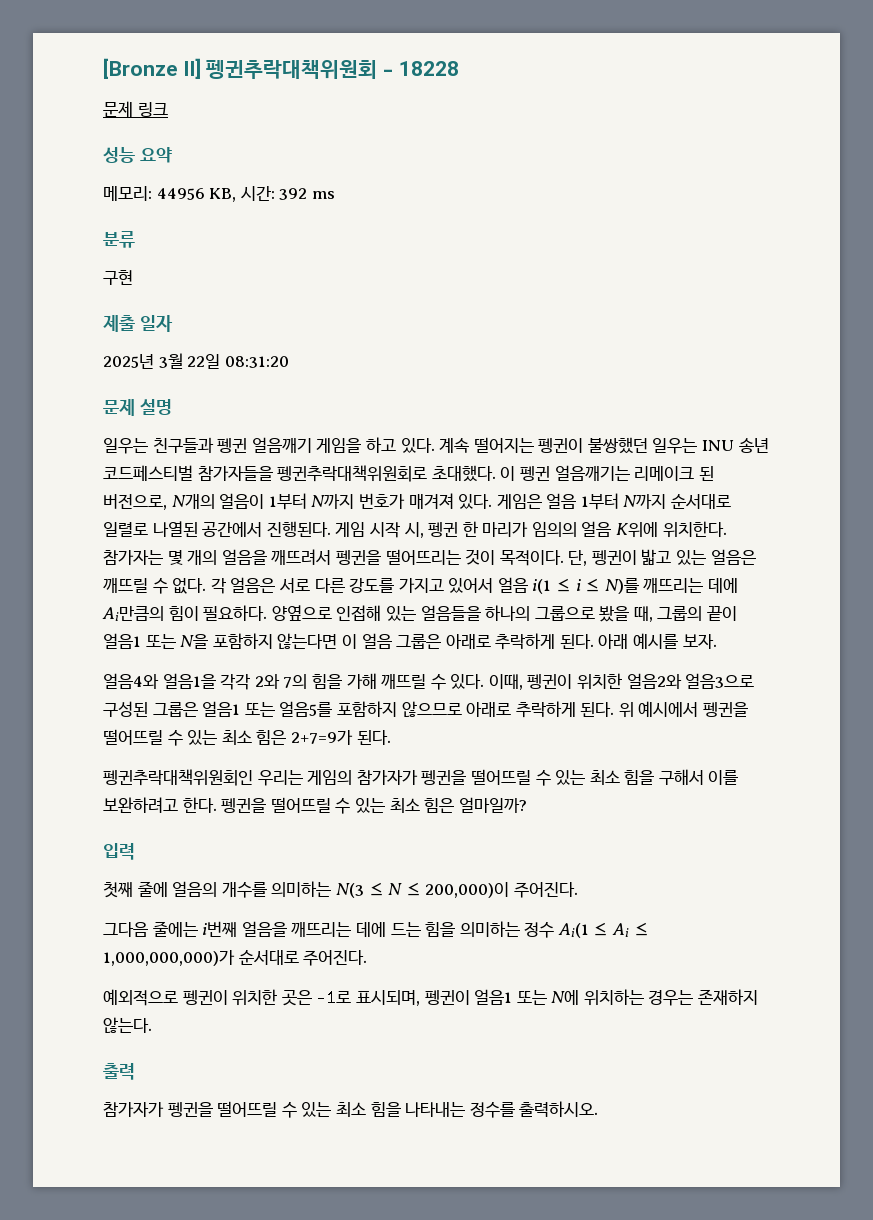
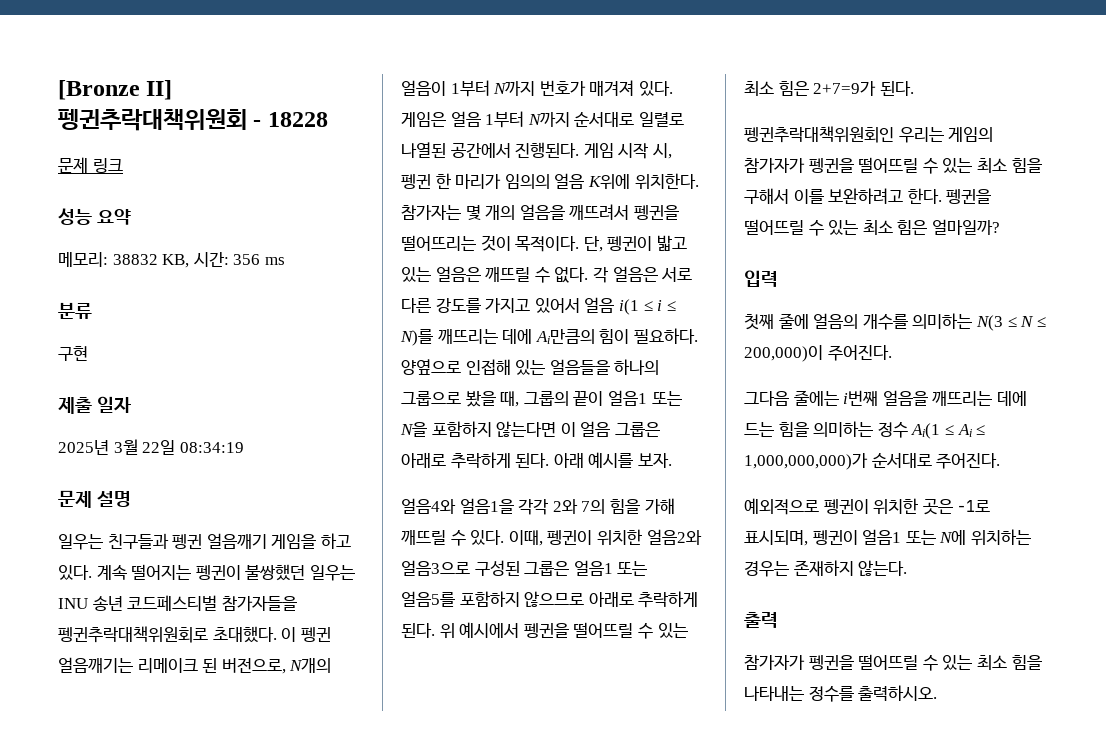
[156,188,205,200] 44956 -> [112,254,158,265] 38832
[279,188,308,200] 392 -> [233,254,261,265] 356
[224,356,289,368] 08:31:20 -> [179,442,244,453] 08:34:19

